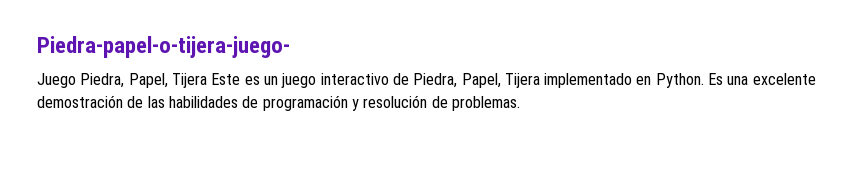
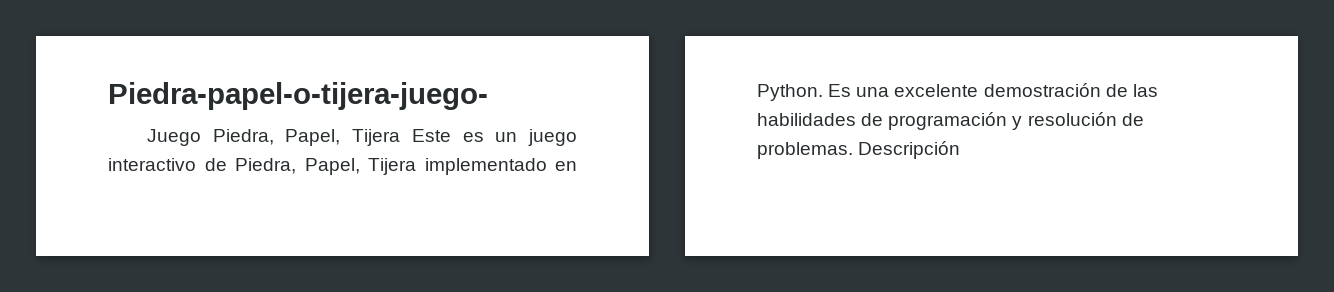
(520, 103) none -> [858,141,961,159] Descripción

